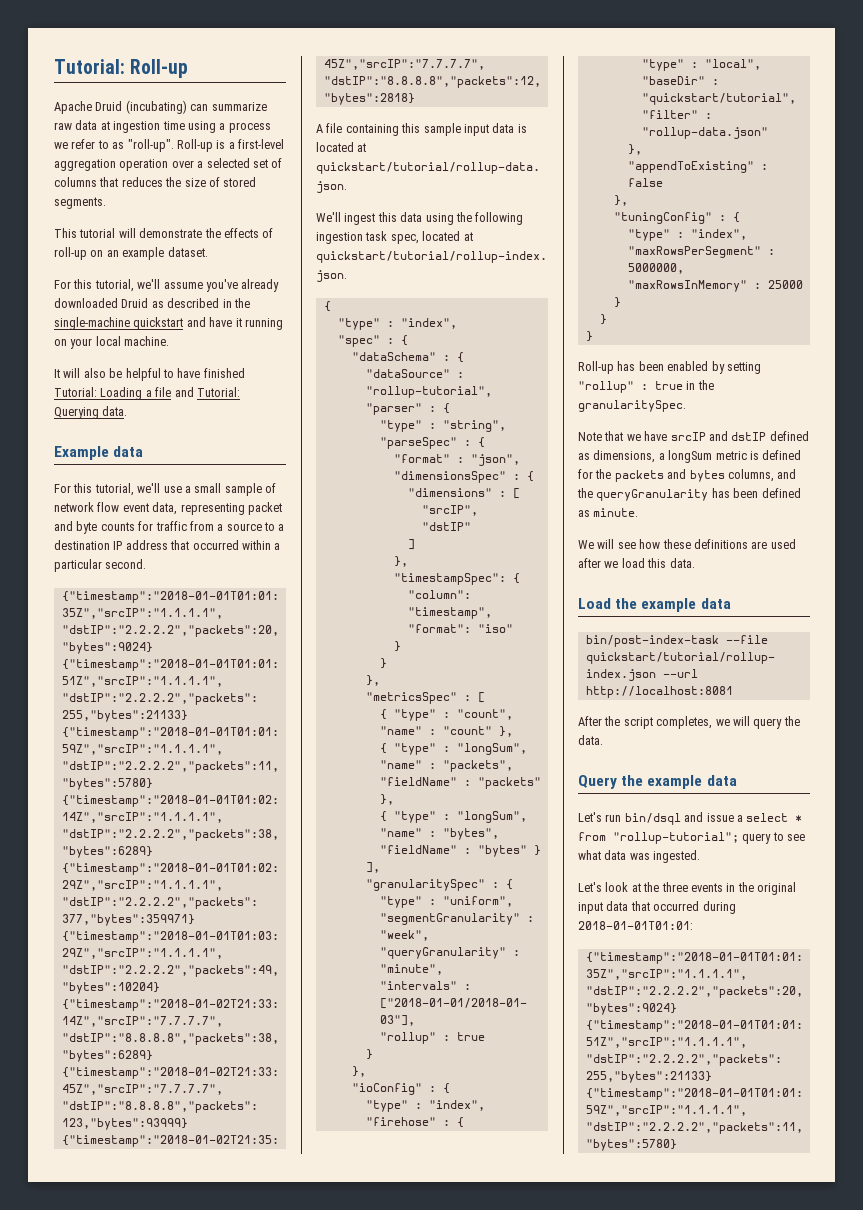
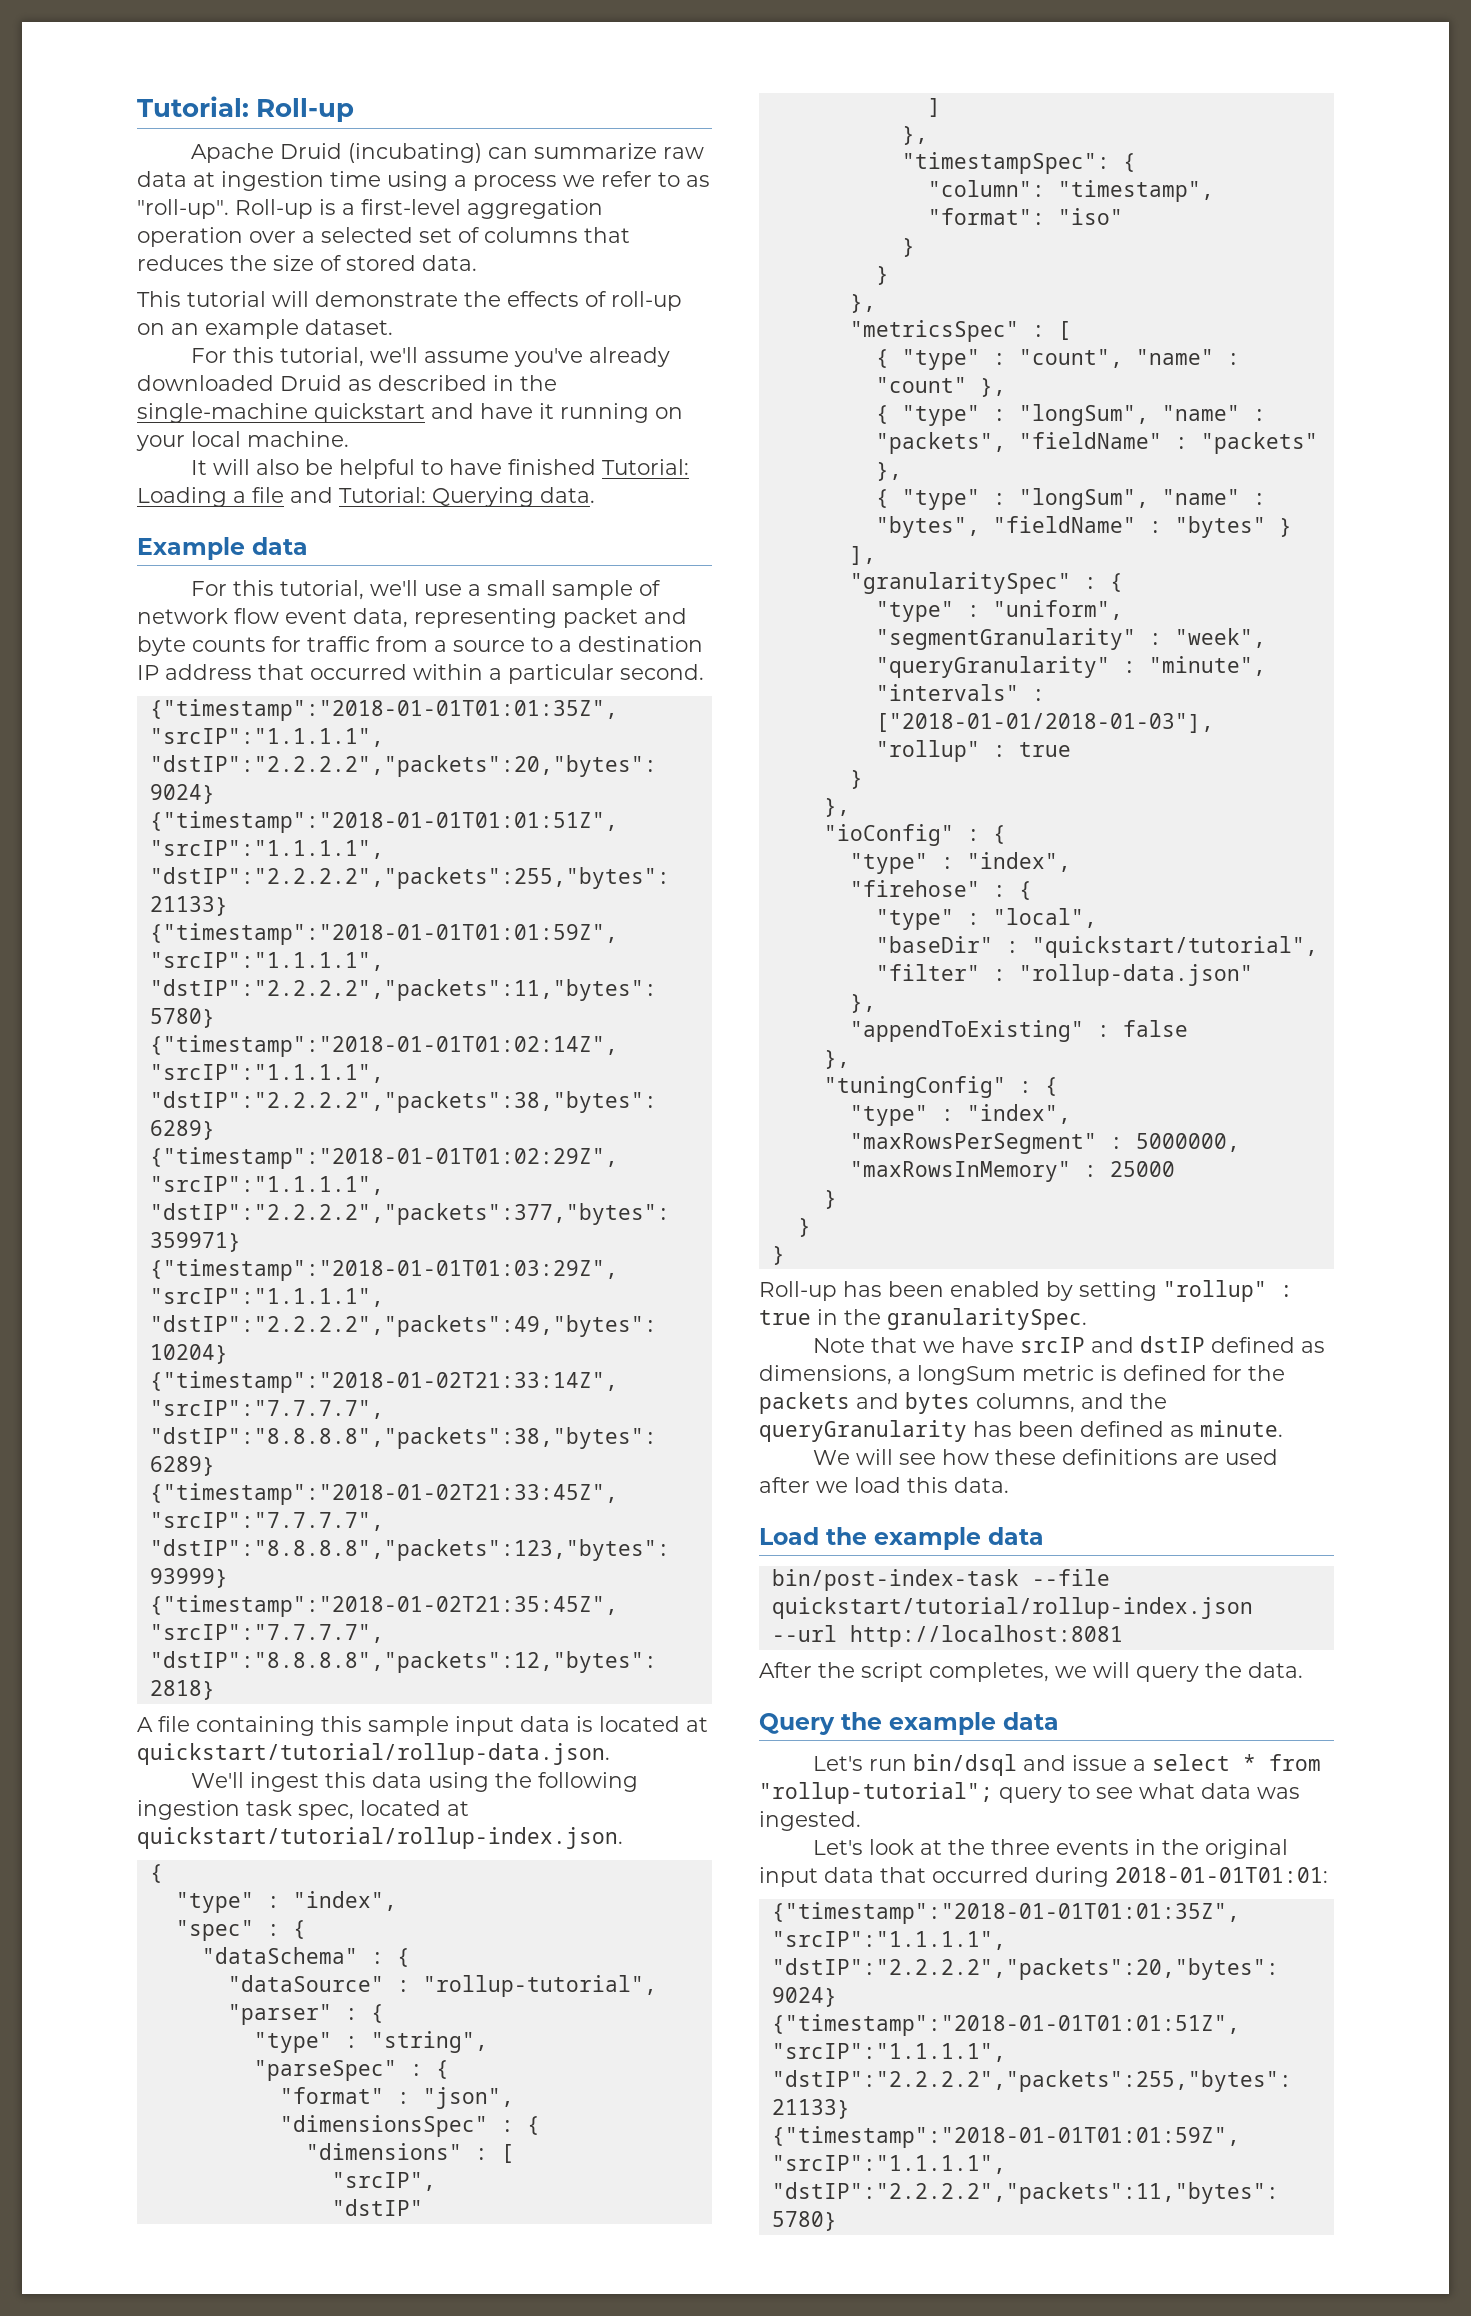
[54,197,106,209] segments. -> [422,255,477,271] data.

